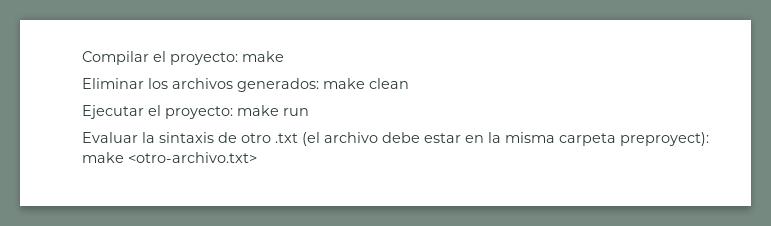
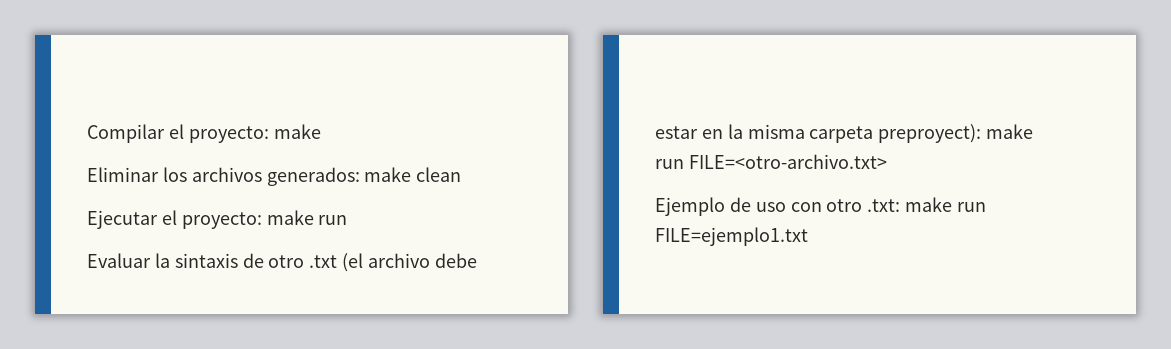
[128,152,257,163] <otro-archivo.txt> -> [655,154,887,169] [655,197,987,216] [655,227,808,246] run FILE=<otro-archivo.txt> // Ejemplo de uso con otro .txt: make run FILE=ejemplo1.txt

